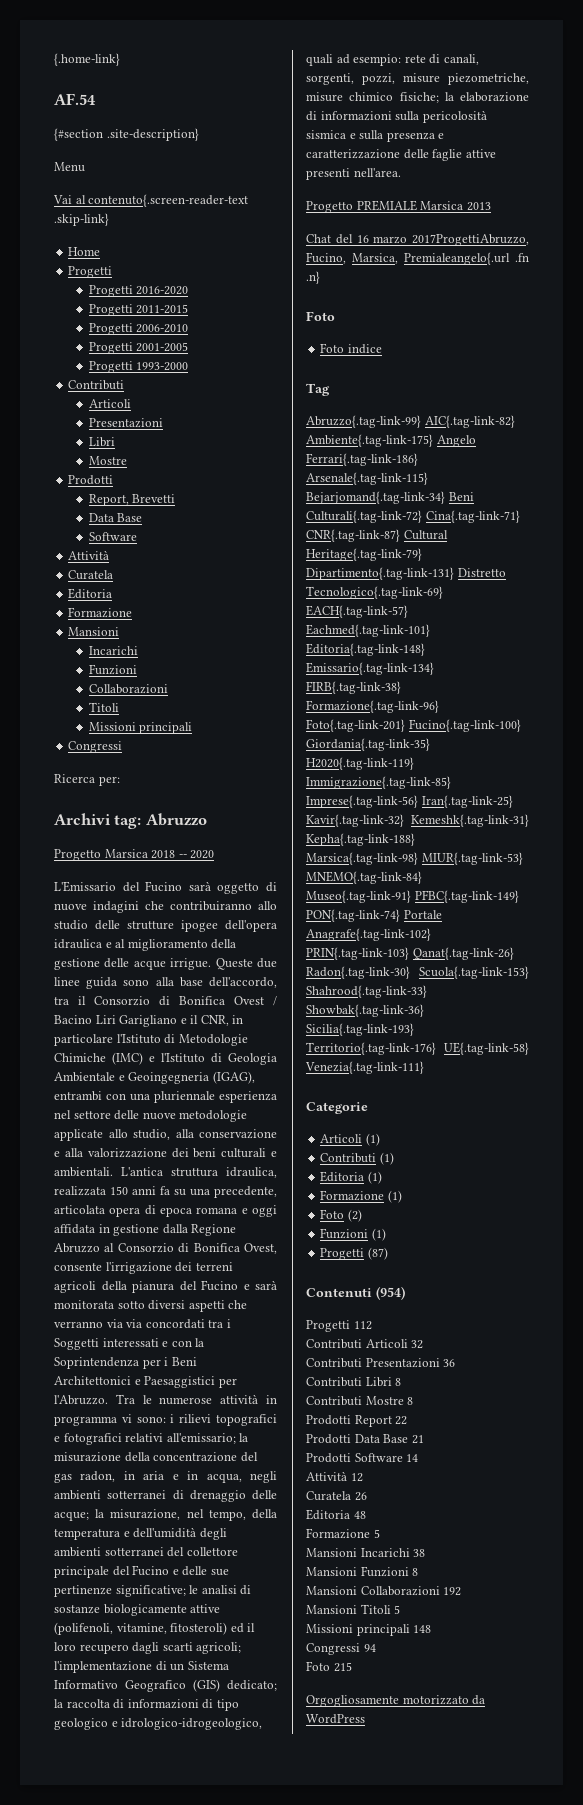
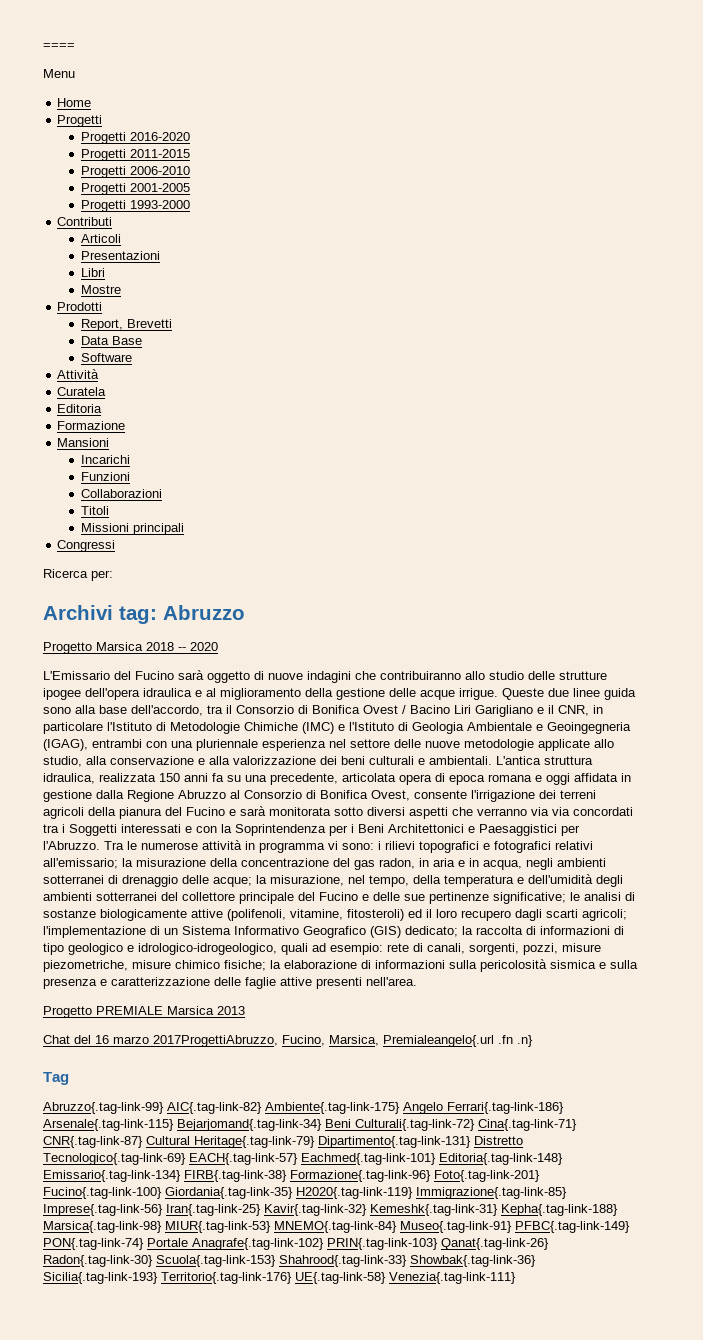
[54,53,120,66] [54,93,96,105] [54,128,199,141] [54,162,85,172] [53,194,249,207] [54,213,109,226] {.home-link} // AF.54 // {#section .site-description} // Menu // Vai al contenuto{.screen-reader-text .skip-link} -> [43,43,75,49] [43,69,75,78] ==== // Menu
[306,311,335,321] [320,343,382,354] // Foto // Foto indice -> (533, 1041) none
[306,1102,368,1114] [320,1133,380,1146] [320,1152,394,1165] [320,1171,382,1184] [320,1190,402,1203] [320,1209,362,1222] [320,1228,386,1241] [320,1247,388,1260] [306,1286,405,1300] [306,1320,372,1332] [306,1339,424,1349] [306,1358,456,1368] [306,1377,402,1387] [306,1396,414,1406] [306,1415,408,1427] [306,1434,424,1444] [306,1453,419,1463] [306,1471,363,1482] [306,1491,367,1501] [306,1509,366,1520] [306,1528,380,1539] [306,1548,426,1557] [306,1566,419,1577] [306,1586,462,1596] [306,1604,401,1614] [306,1624,432,1636] [306,1643,376,1655] [306,1661,352,1672] [306,1695,486,1707] [306,1714,365,1724] // Categorie // Articoli (1) // Contributi (1) // Editoria (1) // Formazione (1) // Foto (2) // Funzioni (1) // Progetti (87) // Contenuti (954) // Progetti 112 // Contributi Articoli 32 // Contributi Presentazioni 36 // Contributi Libri 8 // Contributi Mostre 8 // Prodotti Report 22 // Prodotti Data Base 21 // Prodotti Software 14 // Attività 12 // Curatela 26 // Editoria 48 // Formazione 5 // Mansioni Incarichi 38 // Mansioni Funzioni 8 // Mansioni Collaborazioni 192 // Mansioni Titoli 5 // Missioni principali 148 // Congressi 94 // Foto 215 // Orgogliosamente motorizzato da WordPress -> (516, 1278) none

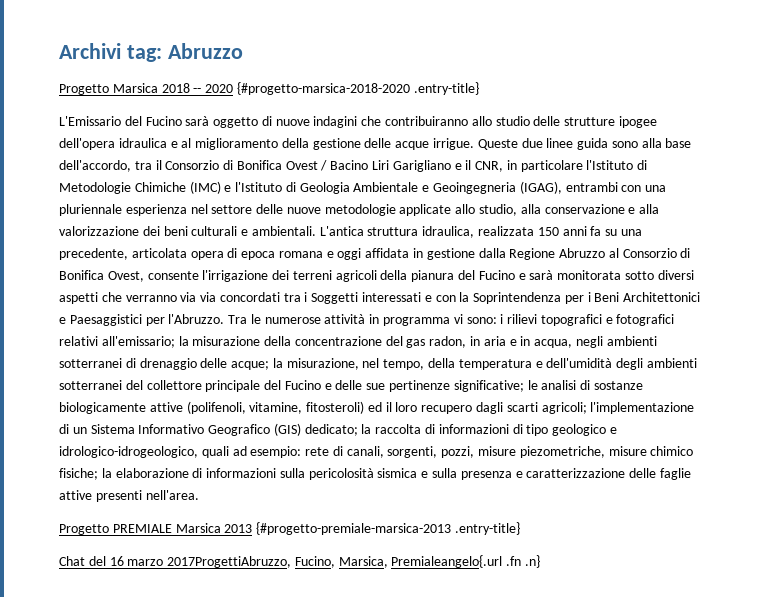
[43,43,75,49] [43,69,75,78] [57,98,92,107] [57,115,103,127] [80,132,190,144] [80,149,190,161] [80,166,190,178] [80,183,190,195] [80,200,190,212] [57,217,113,226] [80,234,121,243] [80,251,160,260] [80,268,105,277] [80,285,121,294] [57,302,103,311] [80,319,172,331] [80,336,142,345] [80,353,132,362] [57,369,100,379] [57,387,107,396] [57,404,103,413] [57,421,126,430] [57,438,110,447] [80,455,130,464] [80,472,130,481] [80,489,162,498] [80,506,109,515] [80,523,184,535] [57,540,116,552] [43,569,113,581] ==== // Menu // Home // Progetti // Progetti 2016-2020 // Progetti 2011-2015 // Progetti 2006-2010 // Progetti 2001-2005 // Progetti 1993-2000 // Contributi // Articoli // Presentazioni // Libri // Mostre // Prodotti // Report, Brevetti // Data Base // Software // Attività // Curatela // Editoria // Formazione // Mansioni // Incarichi // Funzioni // Collaborazioni // Titoli // Missioni principali // Congressi // Ricerca per: // -> (59, 51) none
(218, 646) none -> [236,82,479,95] {#progetto-marsica-2018-2020 .entry-title}
(245, 1010) none -> [256,522,520,535] {#progetto-premiale-marsica-2013 .entry-title}
[43,1072,69,1085] [43,1102,564,1114] [43,1119,577,1131] [43,1136,523,1148] [43,1153,563,1165] [43,1170,540,1182] [43,1187,567,1199] [43,1204,618,1216] [43,1221,630,1233] [43,1238,549,1250] [43,1255,536,1267] [43,1272,516,1284] // Tag // Abruzzo{.tag-link-99} AIC{.tag-link-82} Ambiente{.tag-link-175} Angelo Ferrari{.tag-link-186} Arsenale{.tag-link-115} Bejarjomand{.tag-link-34} Beni Culturali{.tag-link-72} Cina{.tag-link-71} CNR{.tag-link-87} Cultural Heritage{.tag-link-79} Dipartimento{.tag-link-131} Distretto Tecnologico{.tag-link-69} EACH{.tag-link-57} Eachmed{.tag-link-101} Editoria{.tag-link-148} Emissario{.tag-link-134} FIRB{.tag-link-38} Formazione{.tag-link-96} Foto{.tag-link-201} Fucino{.tag-link-100} Giordania{.tag-link-35} H2020{.tag-link-119} Immigrazione{.tag-link-85} Imprese{.tag-link-56} Iran{.tag-link-25} Kavir{.tag-link-32} Kemeshk{.tag-link-31} Kepha{.tag-link-188} Marsica{.tag-link-98} MIUR{.tag-link-53} MNEMO{.tag-link-84} Museo{.tag-link-91} PFBC{.tag-link-149} PON{.tag-link-74} Portale Anagrafe{.tag-link-102} PRIN{.tag-link-103} Qanat{.tag-link-26} Radon{.tag-link-30} Scuola{.tag-link-153} Shahrood{.tag-link-33} Showbak{.tag-link-36} Sicilia{.tag-link-193} Territorio{.tag-link-176} UE{.tag-link-58} Venezia{.tag-link-111} -> (541, 561) none

